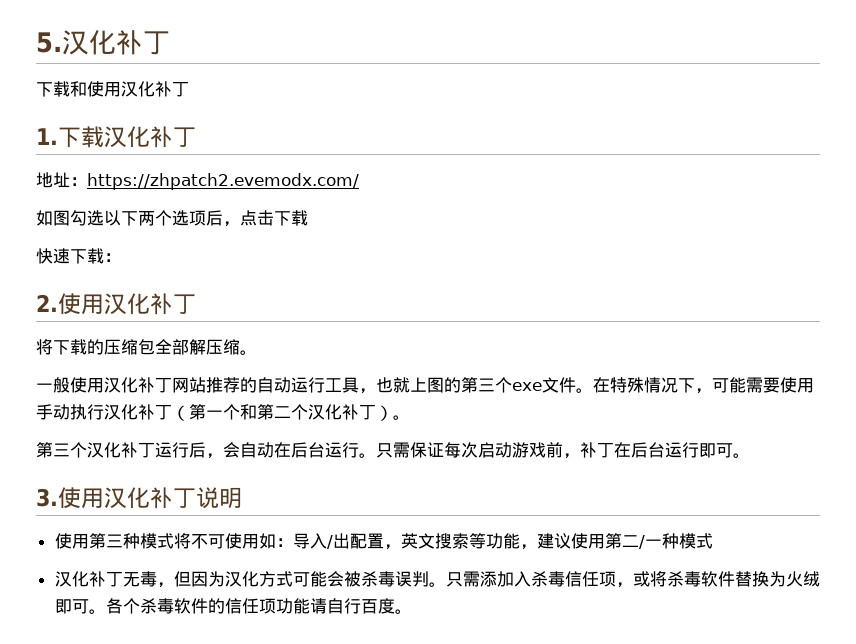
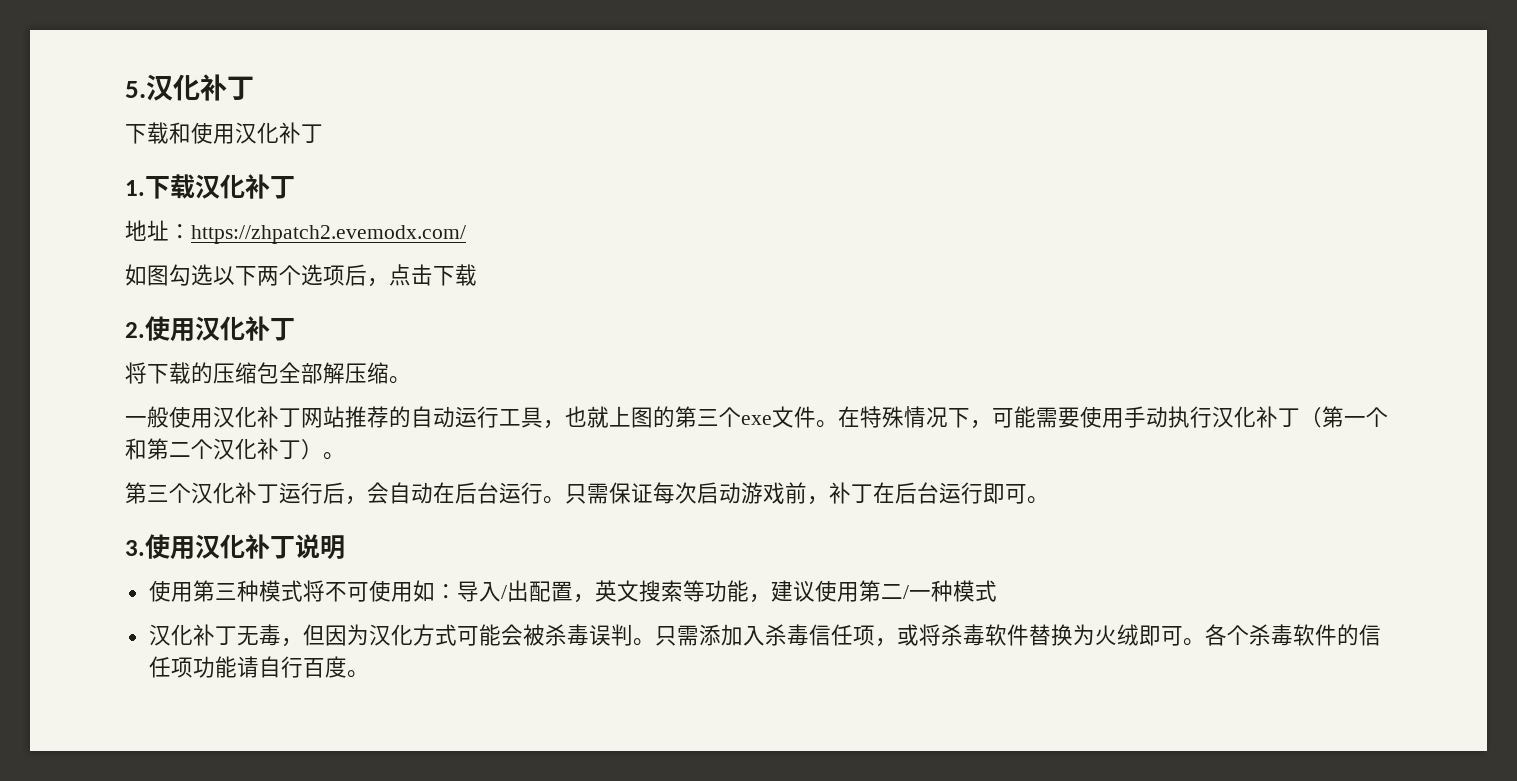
[36,248,121,264] // 快速下载： -> (477, 275) none

